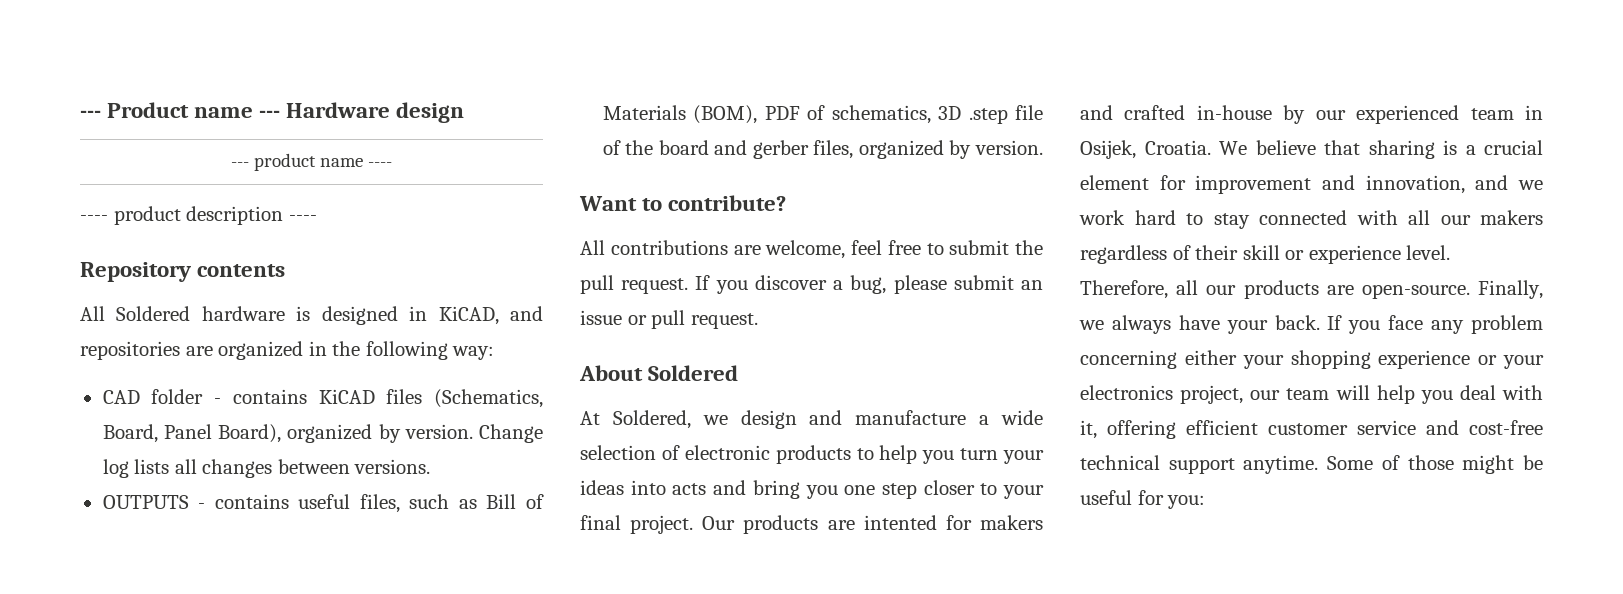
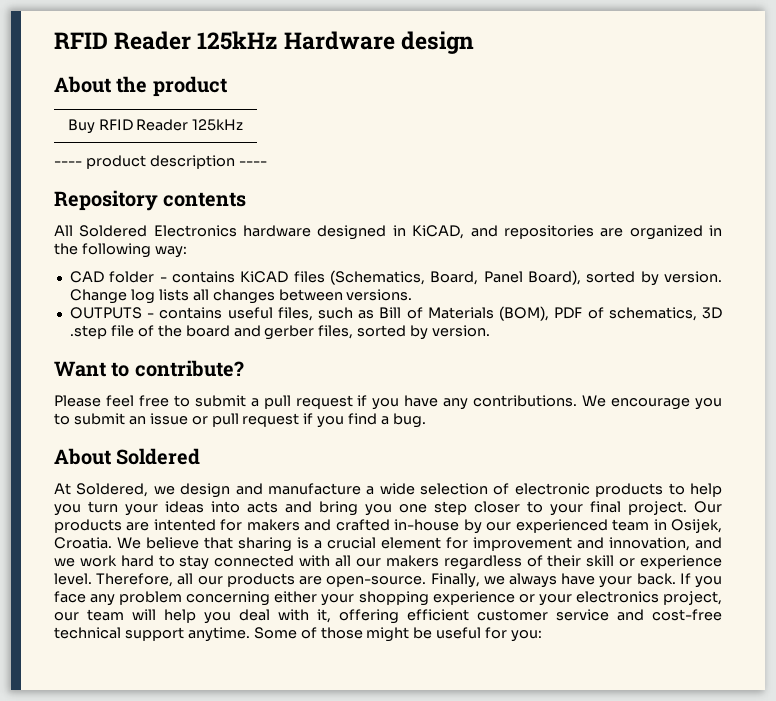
[80,102,465,123] [231,153,392,171] --- Product name --- Hardware design // --- product name ---- -> [54,31,474,54] [54,76,227,97] [67,119,244,134] RFID Reader 125kHz Hardware design // About the product // Buy RFID Reader 125kHz
[201,306,311,321] hardware is -> [153,225,312,237] Electronics hardware
[287,424,373,443] organized -> [586,271,636,283] sorted
[858,140,944,159] organized -> [357,325,407,337] sorted
[580,240,1043,259] [580,275,947,294] All contributions are welcome, feel free to submit the pull request. If you discover a bug, please -> [54,395,722,410] [54,413,70,425] Please feel free to submit a pull request if you have any contributions. We encourage you to
[690,313,758,329] request. -> [242,413,427,428] request if you find a bug.

